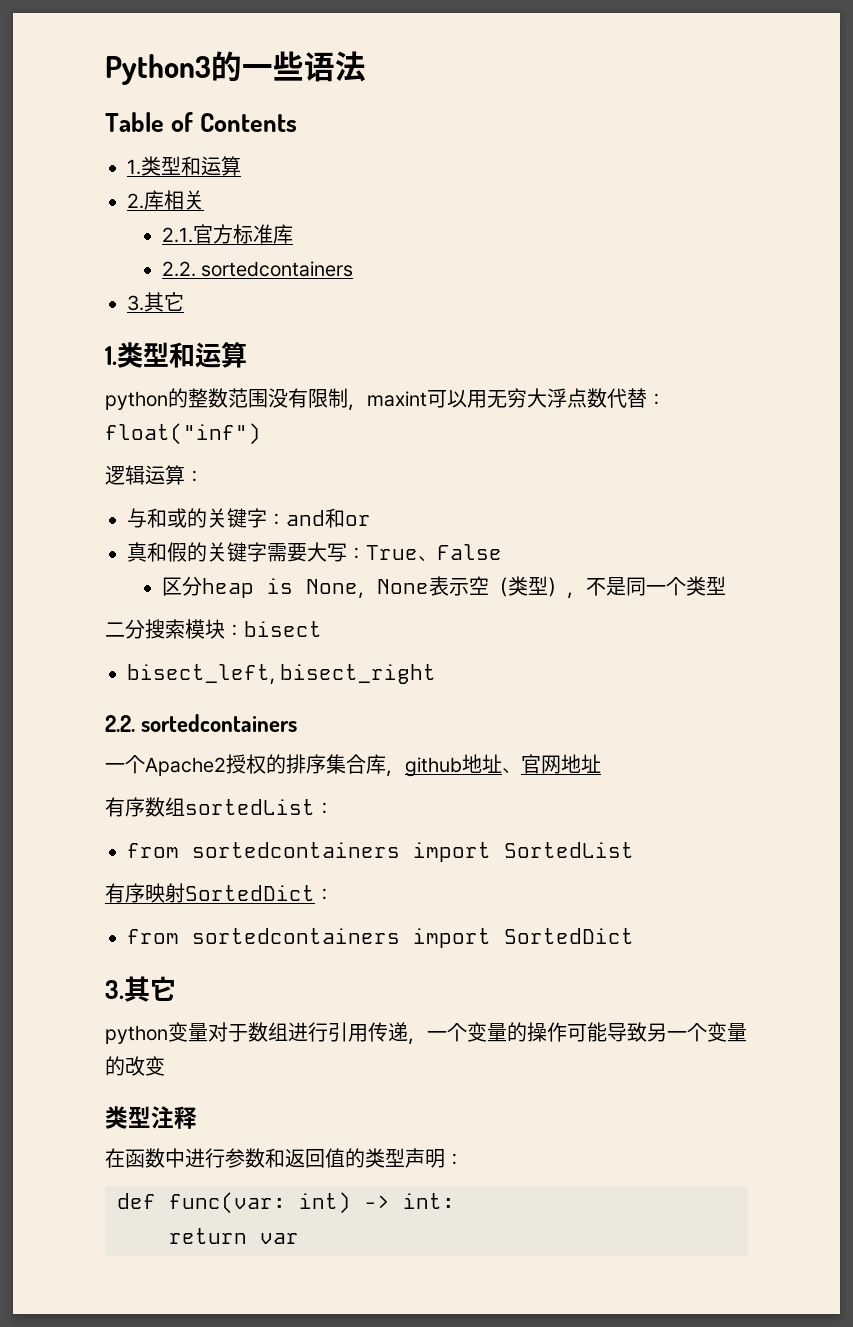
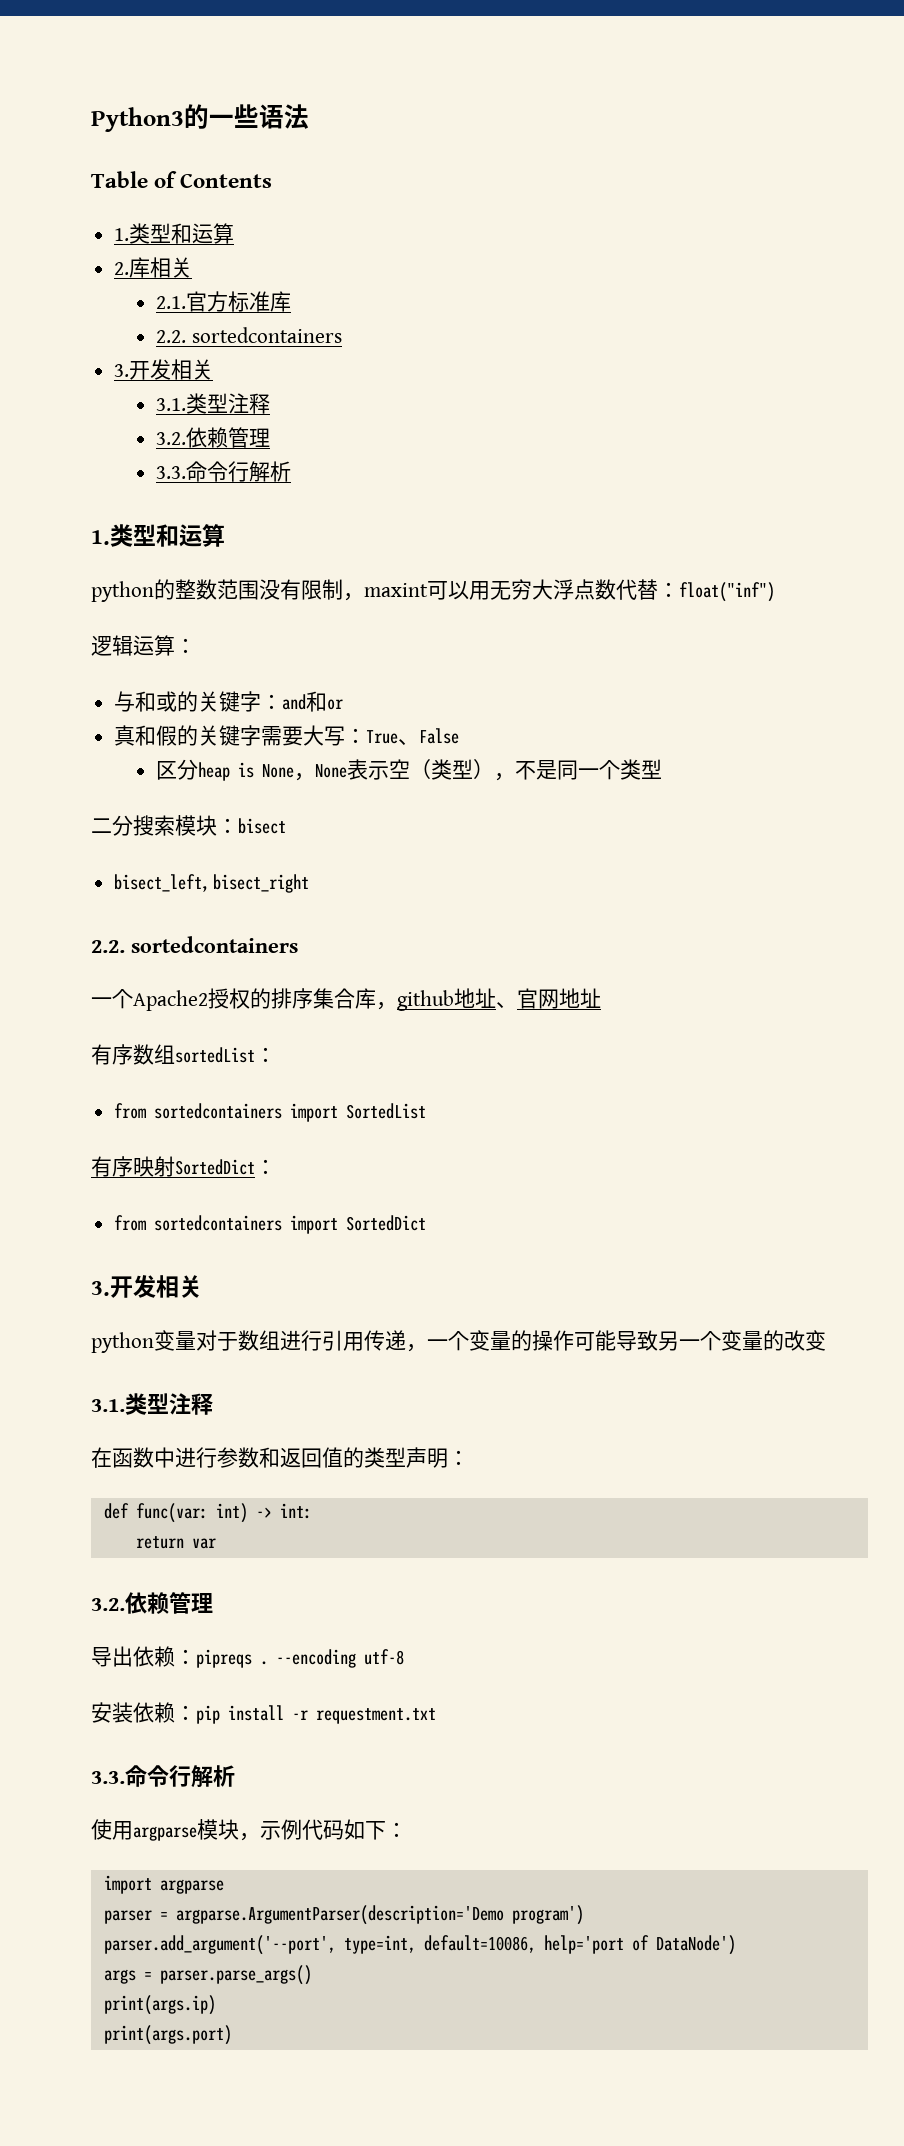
[144,292,184,312] 其它 -> [129,359,214,380] [155,393,270,414] [155,427,270,448] [155,461,291,482] 开发相关 // 3.1.类型注释 // 3.2.依赖管理 // 3.3.命令行解析
[124,976,176,1002] 其它 -> [110,1275,202,1298] 开发相关
(165, 1066) none -> [91,1399,125,1412] 3.1.
(299, 1238) none -> [91,1592,213,1614] [91,1646,404,1668] [91,1702,436,1724] [91,1765,235,1788] [91,1819,407,1841] [103,1875,224,1894] [103,1905,584,1925] [103,1935,736,1955] [103,1965,312,1985] [103,1995,216,2015] [103,2025,232,2045] // 3.2.依赖管理 // 导出依赖：pipreqs . --encoding utf-8 // 安装依赖：pip install -r requestment.txt // 3.3.命令行解析 // 使用argparse模块，示例代码如下： // import argparse // parser = argparse.ArgumentParser(description='Demo program') // parser.add_argument('--port', type=int, default=10086, help='port of DataNode') // args = parser.parse_args() // print(args.ip) // print(args.port)

